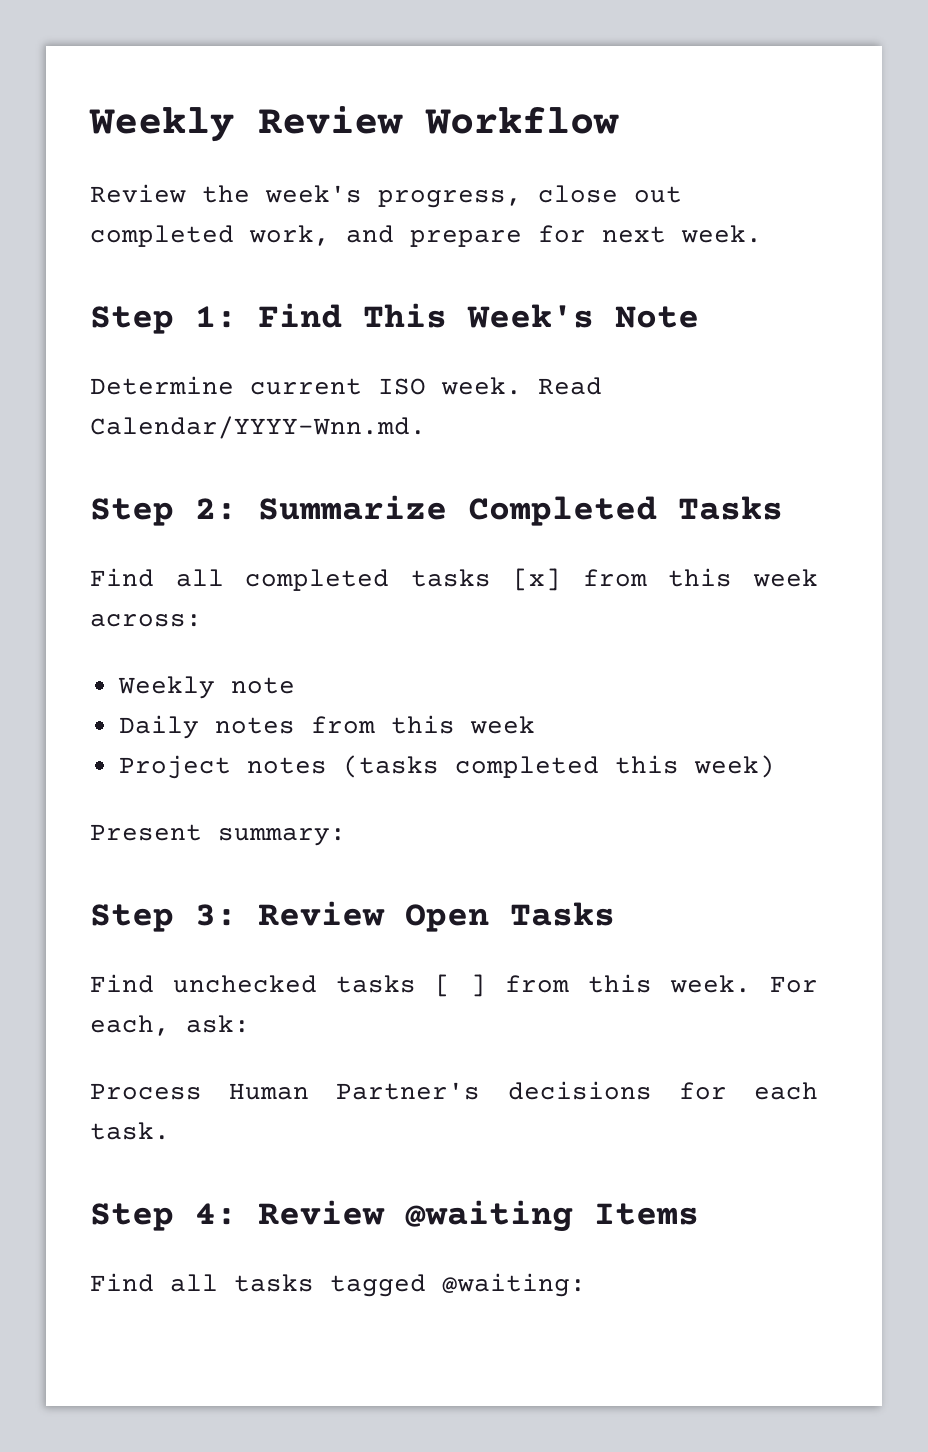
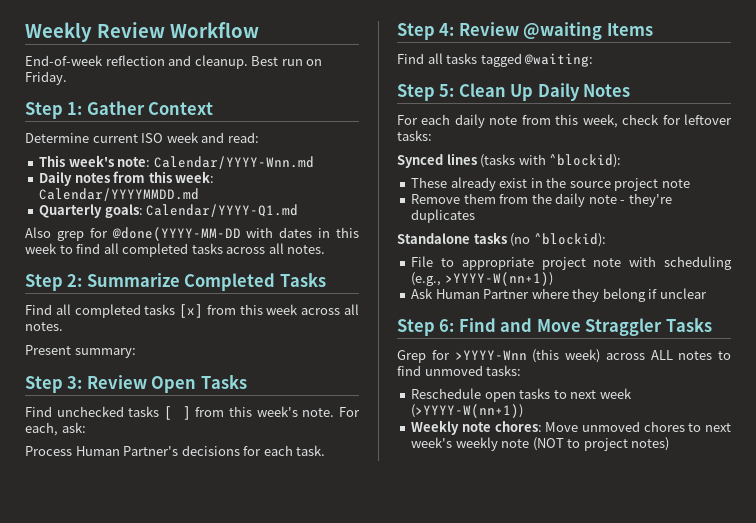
[90,184,682,208] [90,225,762,247] [90,303,699,334] [90,376,602,395] [90,416,426,439] Review the week's progress, close out completed work, and prepare for next week. // Step 1: Find This Week's Note // Determine current ISO week. Read Calendar/YYYY-Wnn.md. -> [25,55,323,69] [25,71,67,85] [25,101,214,119] [25,132,259,143] [39,155,314,169] [39,171,215,186] [39,188,200,201] [39,204,299,218] [25,227,359,241] [25,243,326,257] End-of-week reflection and cleanup. Best run on Friday. // Step 1: Gather Context // Determine current ISO week and read: // This week's note: Calendar/YYYY-Wnn.md // Daily notes from this week: Calendar/YYYYMMDD.md // Quarterly goals: Calendar/YYYY-Q1.md // Also grep for @done(YYYY-MM-DD with dates in this week to find all completed tasks across all notes.
[90,614,202,627] [117,676,295,699] [118,715,535,739] [118,755,775,779] across: // Weekly note // Daily notes from this week // Project notes (tasks completed this week) -> [301,304,359,315] [25,322,63,331] across all notes.
[670,975,751,993] week. -> [256,406,335,417] week's note.
(586, 1285) none -> [397,83,631,101] [397,114,732,128] [397,130,432,141] [397,153,622,168] [411,177,690,191] [411,193,672,207] [411,209,476,223] [397,232,606,247] [411,256,732,270] [411,272,553,286] [411,288,707,302] [397,318,712,336] [397,349,731,363] [397,365,522,376] [411,388,632,402] [411,404,524,418] [411,420,731,435] [411,437,670,451] // Step 5: Clean Up Daily Notes // For each daily note from this week, check for leftover tasks: // Synced lines (tasks with ^blockid): // These already exist in the source project note // Remove them from the daily note - they're duplicates // Standalone tasks (no ^blockid): // File to appropriate project note with scheduling (e.g., >YYYY-W(nn+1)) // Ask Human Partner where they belong if unclear // Step 6: Find and Move Straggler Tasks // Grep for >YYYY-Wnn (this week) across ALL notes to find unmoved tasks: // Reschedule open tasks to next week (>YYYY-W(nn+1)) // Weekly note chores: Move unmoved chores to next week's weekly note (NOT to project notes)

